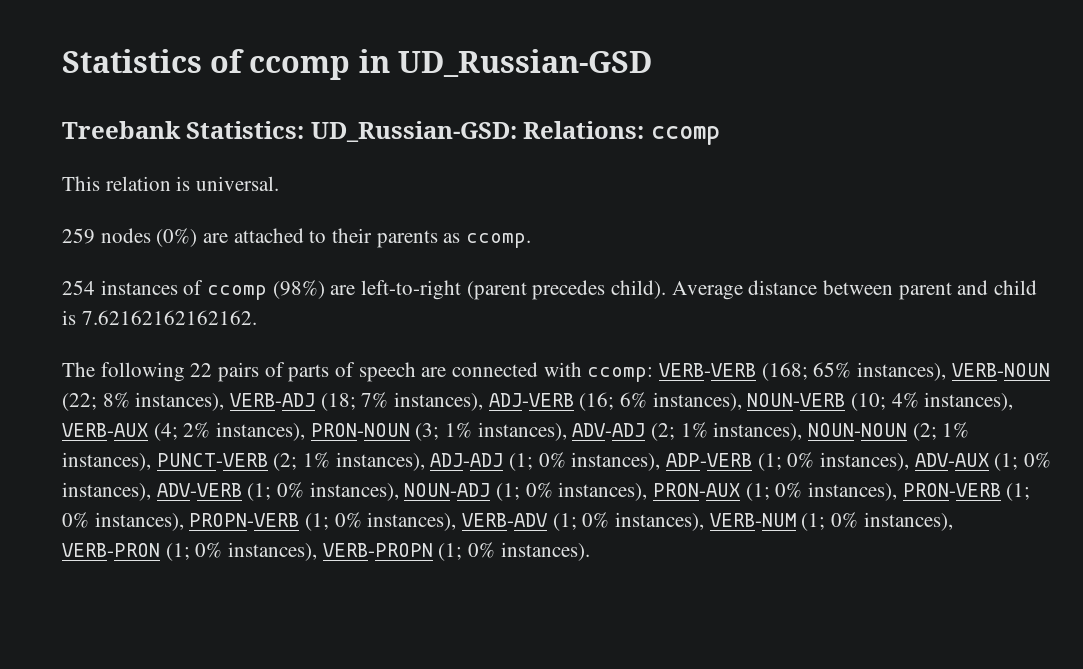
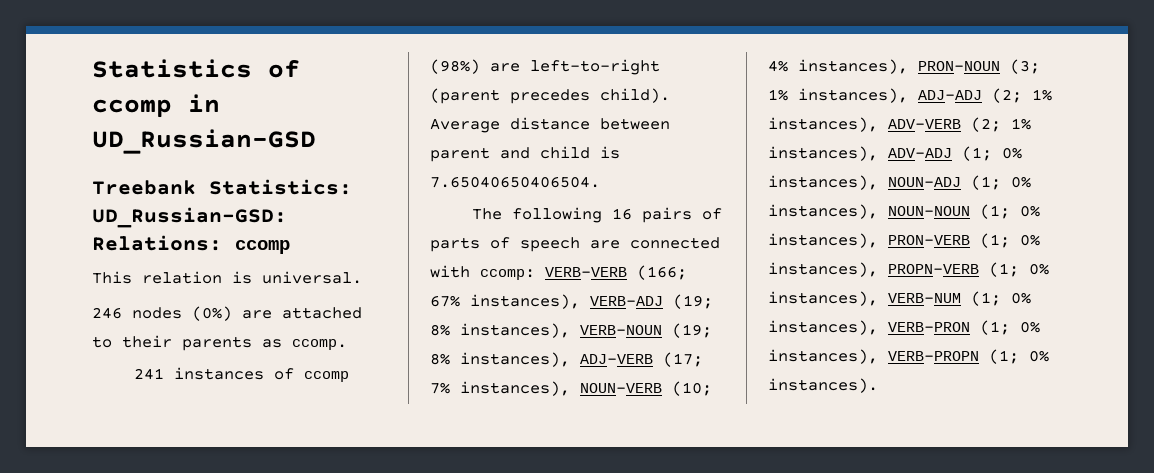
[62,228,95,244] 259 -> [92,307,122,319] 246
[62,280,95,295] 254 -> [133,368,164,380] 241
[81,310,257,325] 7.62162162162162. -> [430,176,600,188] 7.65040650406504.
[190,363,213,377] 22 -> [611,208,632,220] 16
[761,362,852,381] (168; 65% -> [637,265,687,280] [430,294,713,309] [430,324,450,336] (166; 67% instances), VERB-ADJ (19; 8%
[62,392,1014,411] [62,422,211,441] (22; 8% instances), VERB-ADJ (18; 7% instances), ADJ-VERB (16; 6% instances), NOUN-VERB (10; 4% instances), VERB-AUX (4; 2% -> [672,323,712,338] [430,352,703,367] [430,381,712,396] [768,60,788,72] (19; 8% instances), ADJ-VERB (17; 7% instances), NOUN-VERB (10; 4%
[572,422,970,441] [62,452,1052,471] [62,482,242,501] ADV-ADJ (2; 1% instances), NOUN-NOUN (2; 1% instances), PUNCT-VERB (2; 1% instances), ADJ-ADJ (1; 0% instances), ADP-VERB (1; 0% instances), ADV-AUX (1; 0% instances), ADV-VERB -> [918,88,1052,103] [768,117,1031,132] [768,146,952,161] ADJ-ADJ (2; 1% instances), ADV-VERB (2; 1% instances), ADV-ADJ
[653,483,741,497] PRON-AUX -> [888,206,970,216] NOUN-NOUN
[462,512,705,531] VERB-ADV (1; 0% instances), -> (878, 298) none

